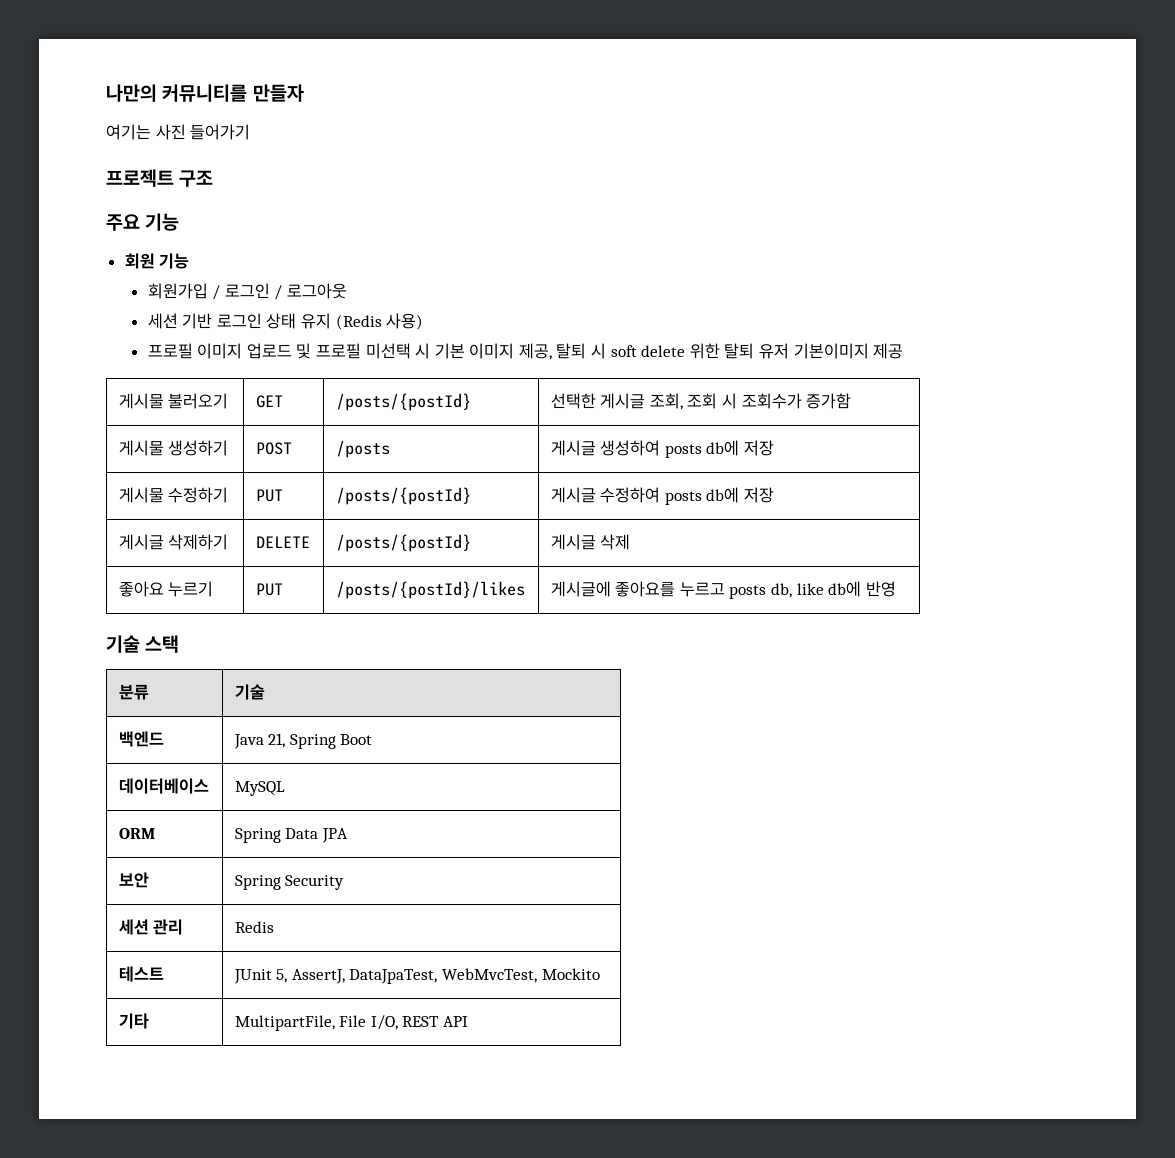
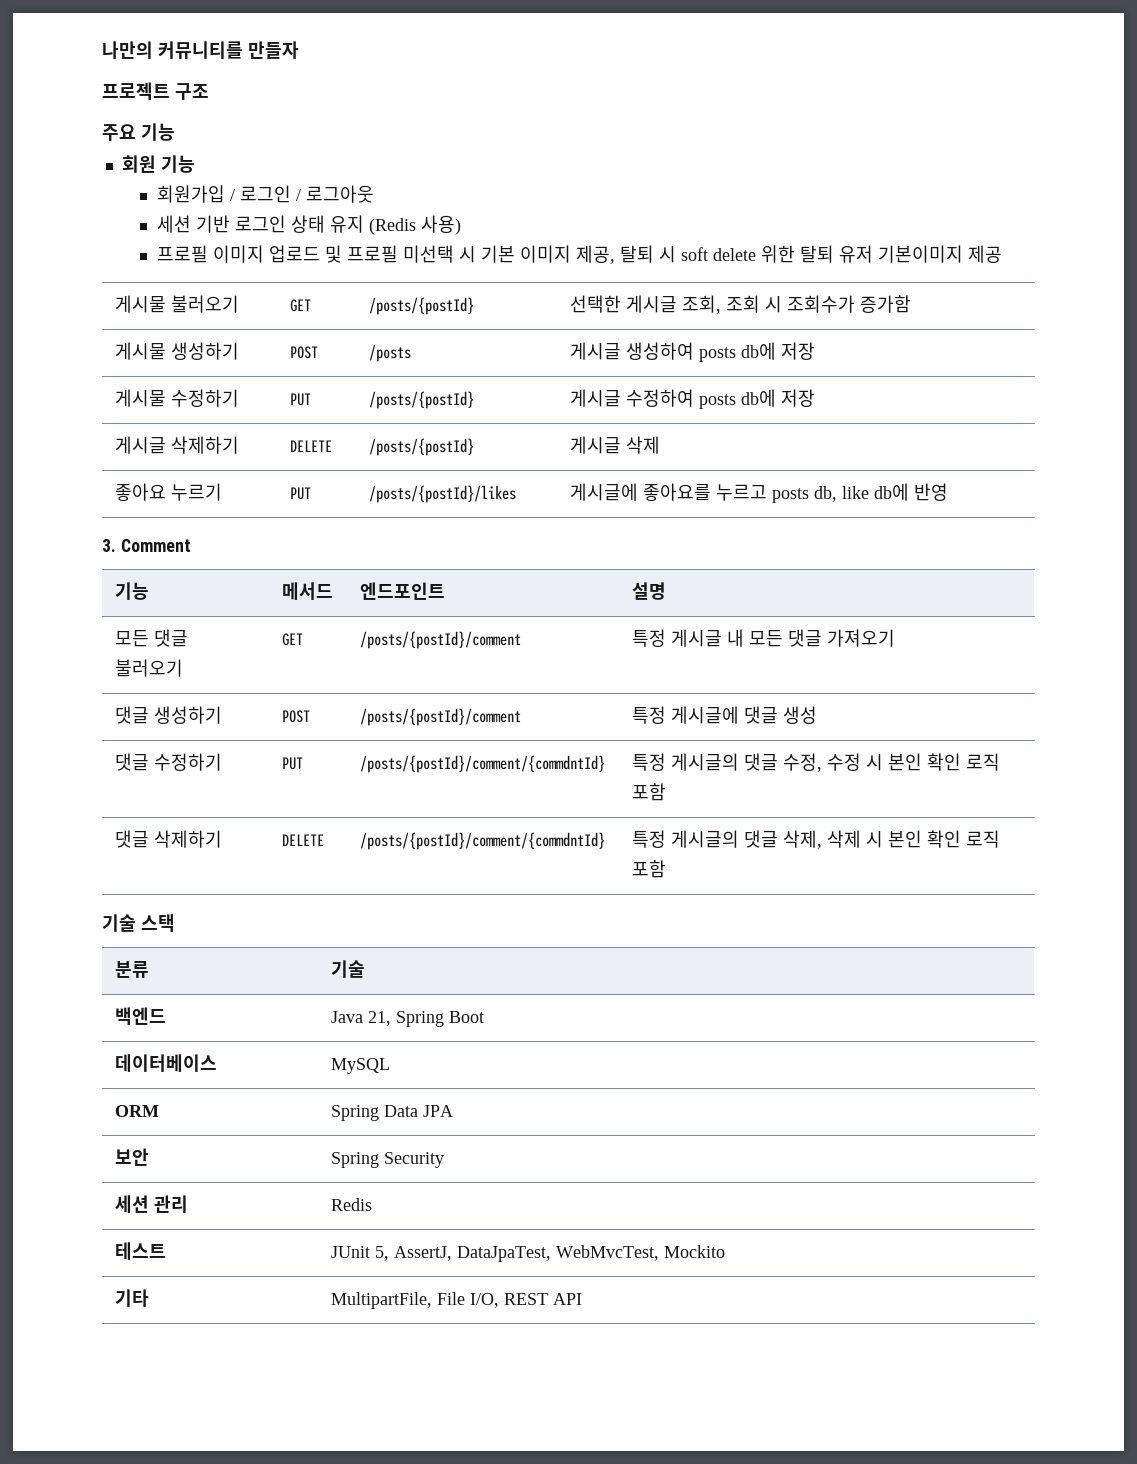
[106,124,251,140] // 여기는 사진 들어가기 -> (299, 50) none
(896, 589) none -> [102,539,191,552] [115,582,150,600] [282,582,334,600] [360,582,446,600] [632,582,667,600] [115,629,189,647] [115,659,184,677] [282,633,304,646] [360,631,522,649] [632,629,896,647] [115,706,223,724] [282,710,311,723] [360,708,522,726] [632,706,818,724] [115,753,223,771] [282,757,304,770] [360,755,606,773] [632,753,1001,772] [632,783,667,801] [115,830,223,848] [282,834,325,846] [360,832,606,850] [632,830,1001,849] [632,860,667,878] // 3. Comment // 기능 | 메서드 | 엔드포인트 | 설명 // 모든 댓글 불러오기 | GET | /posts/{postId}/comment | 특정 게시글 내 모든 댓글 가져오기 // 댓글 생성하기 | POST | /posts/{postId}/comment | 특정 게시글에 댓글 생성 // 댓글 수정하기 | PUT | /posts/{postId}/comment/{commdntId} | 특정 게시글의 댓글 수정, 수정 시 본인 확인 로직 포함 // 댓글 삭제하기 | DELETE | /posts/{postId}/comment/{commdntId} | 특정 게시글의 댓글 삭제, 삭제 시 본인 확인 로직 포함

